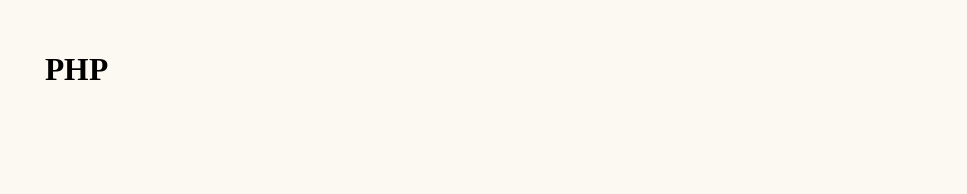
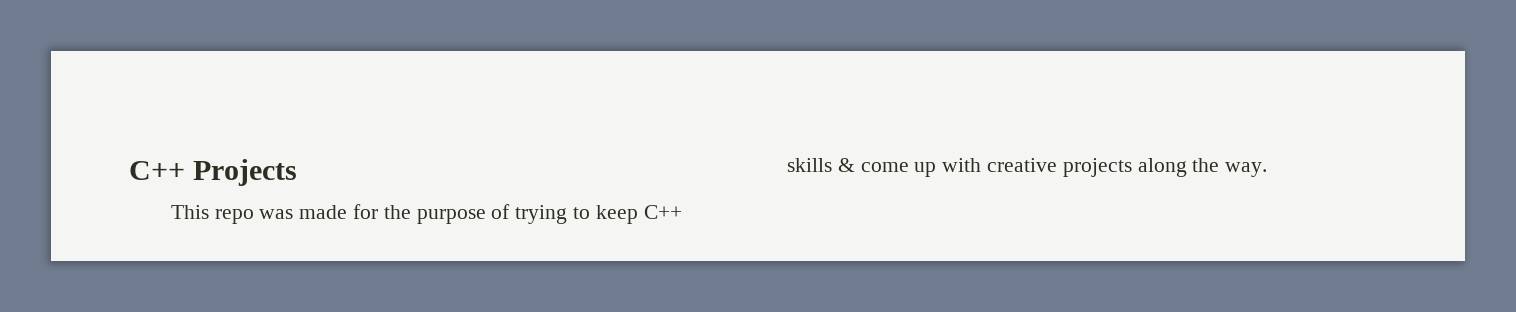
[45,59,108,80] PHP -> [129,159,298,186] [170,204,682,224] [787,158,1268,177] C++ Projects // This repo was made for the purpose of trying to keep C++ skills & come up with creative projects along the way.

